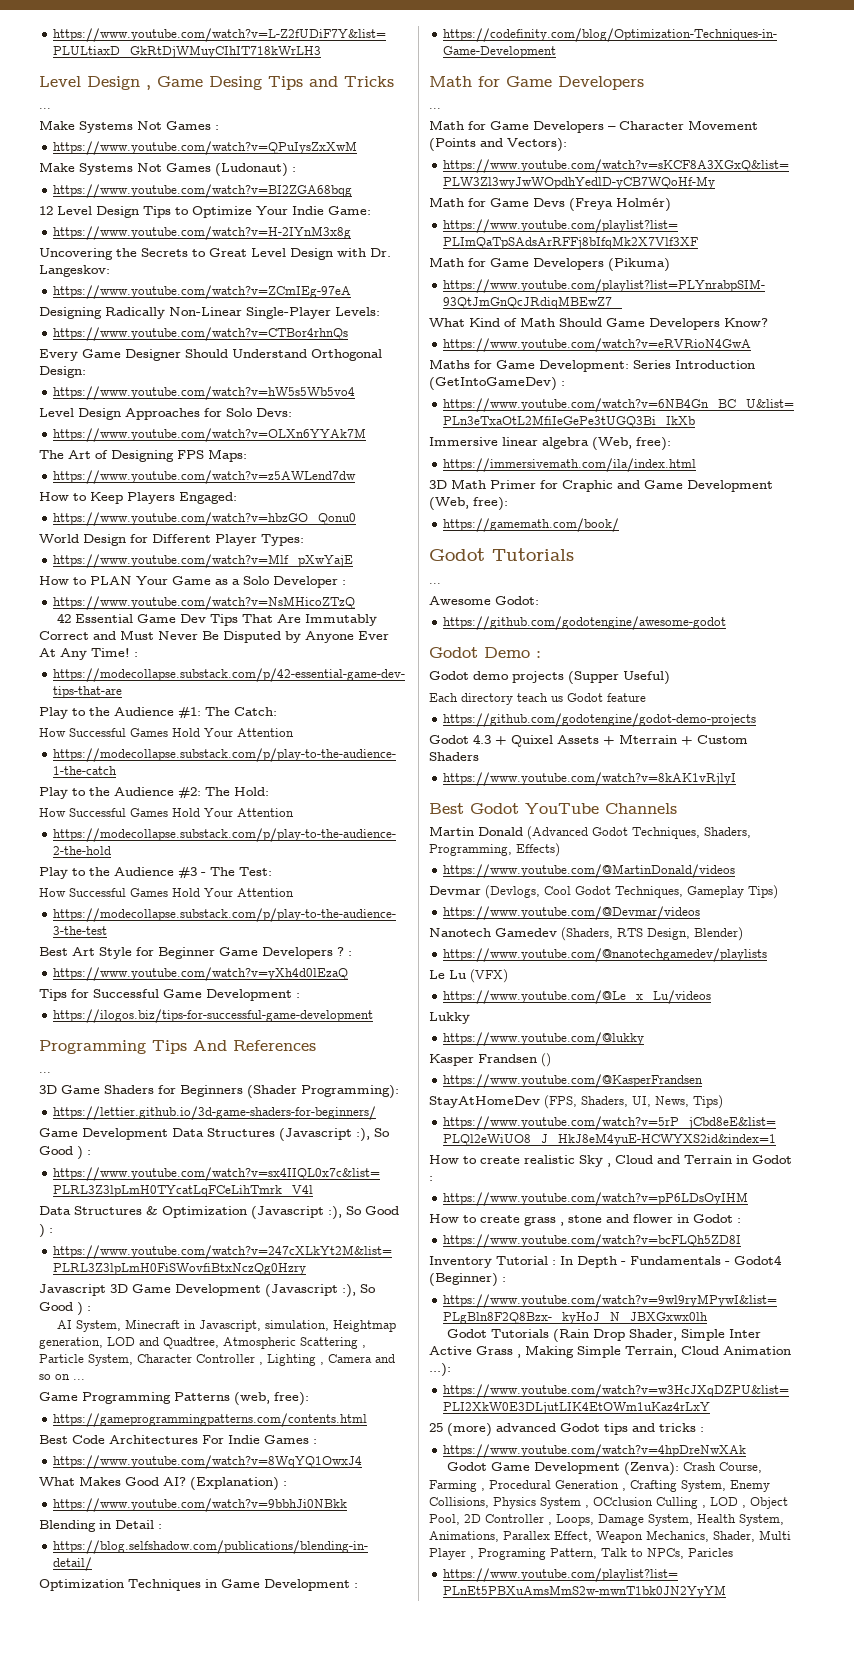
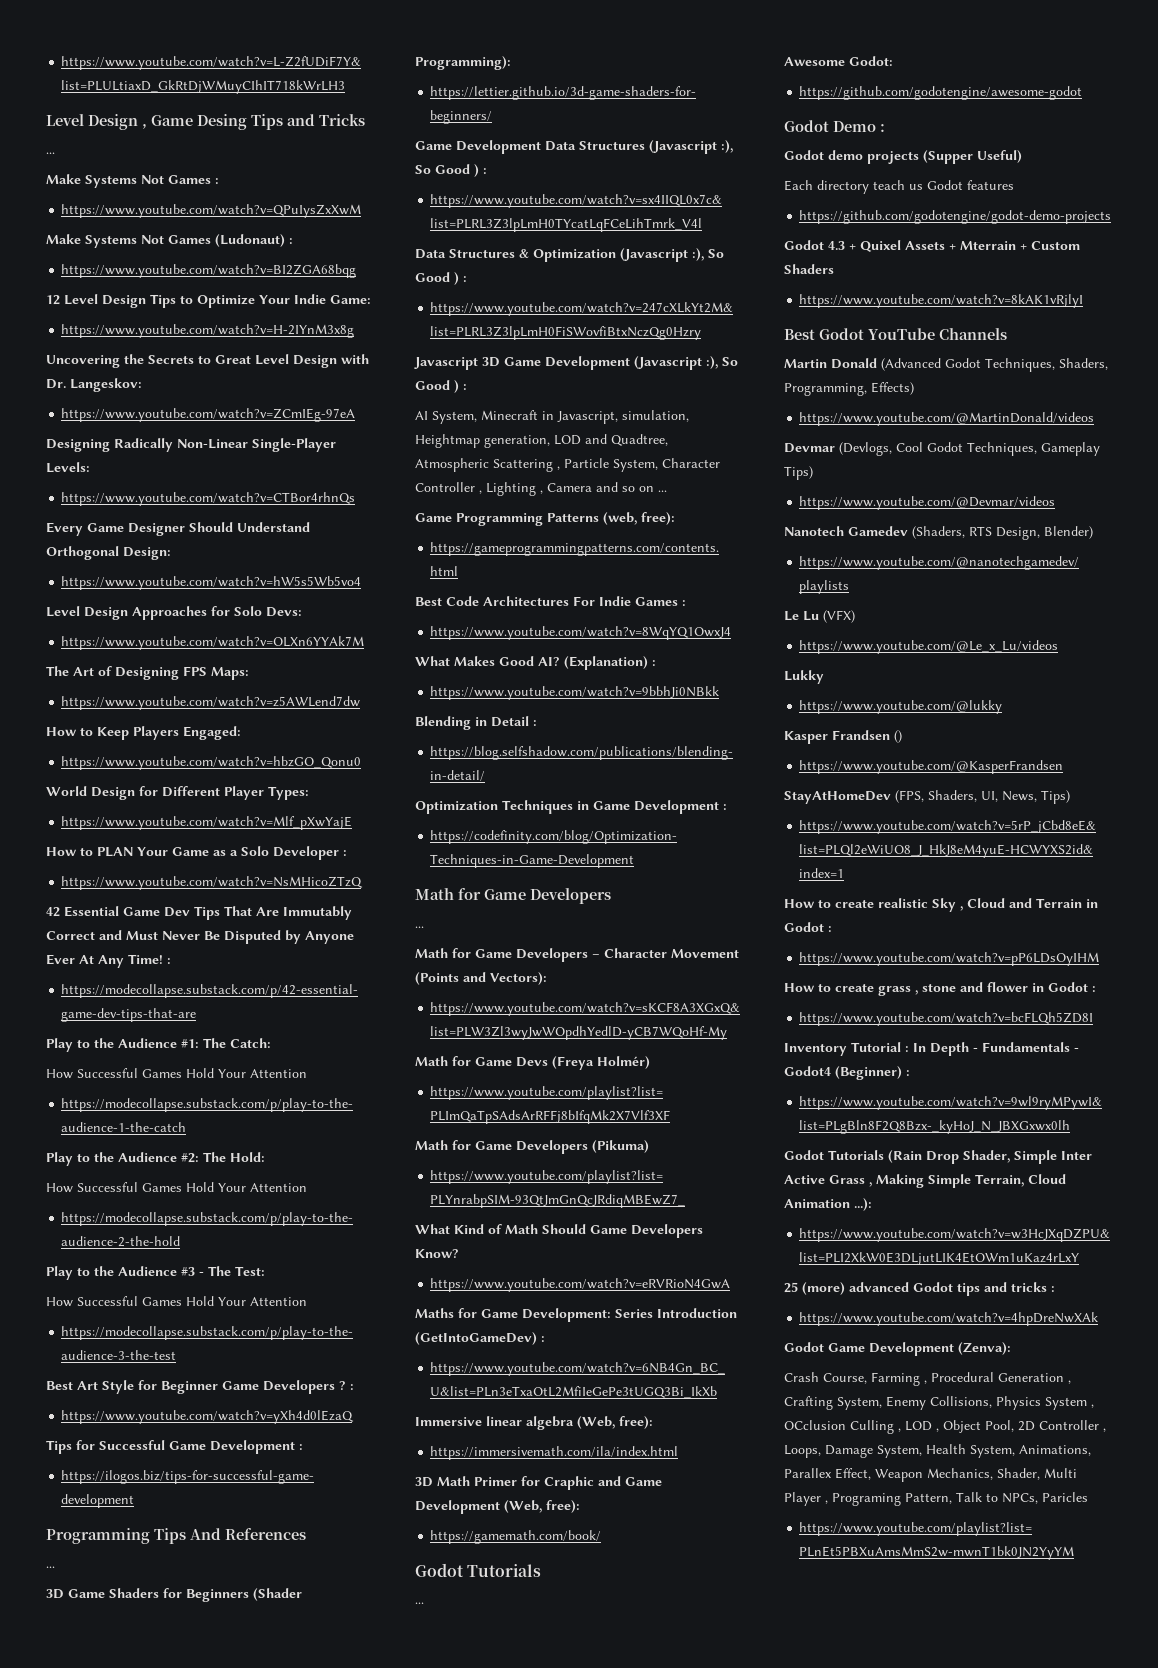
[607,693,646,702] feature -> [967,180,1014,190] features
(679, 1469) none -> (1011, 1348) //

